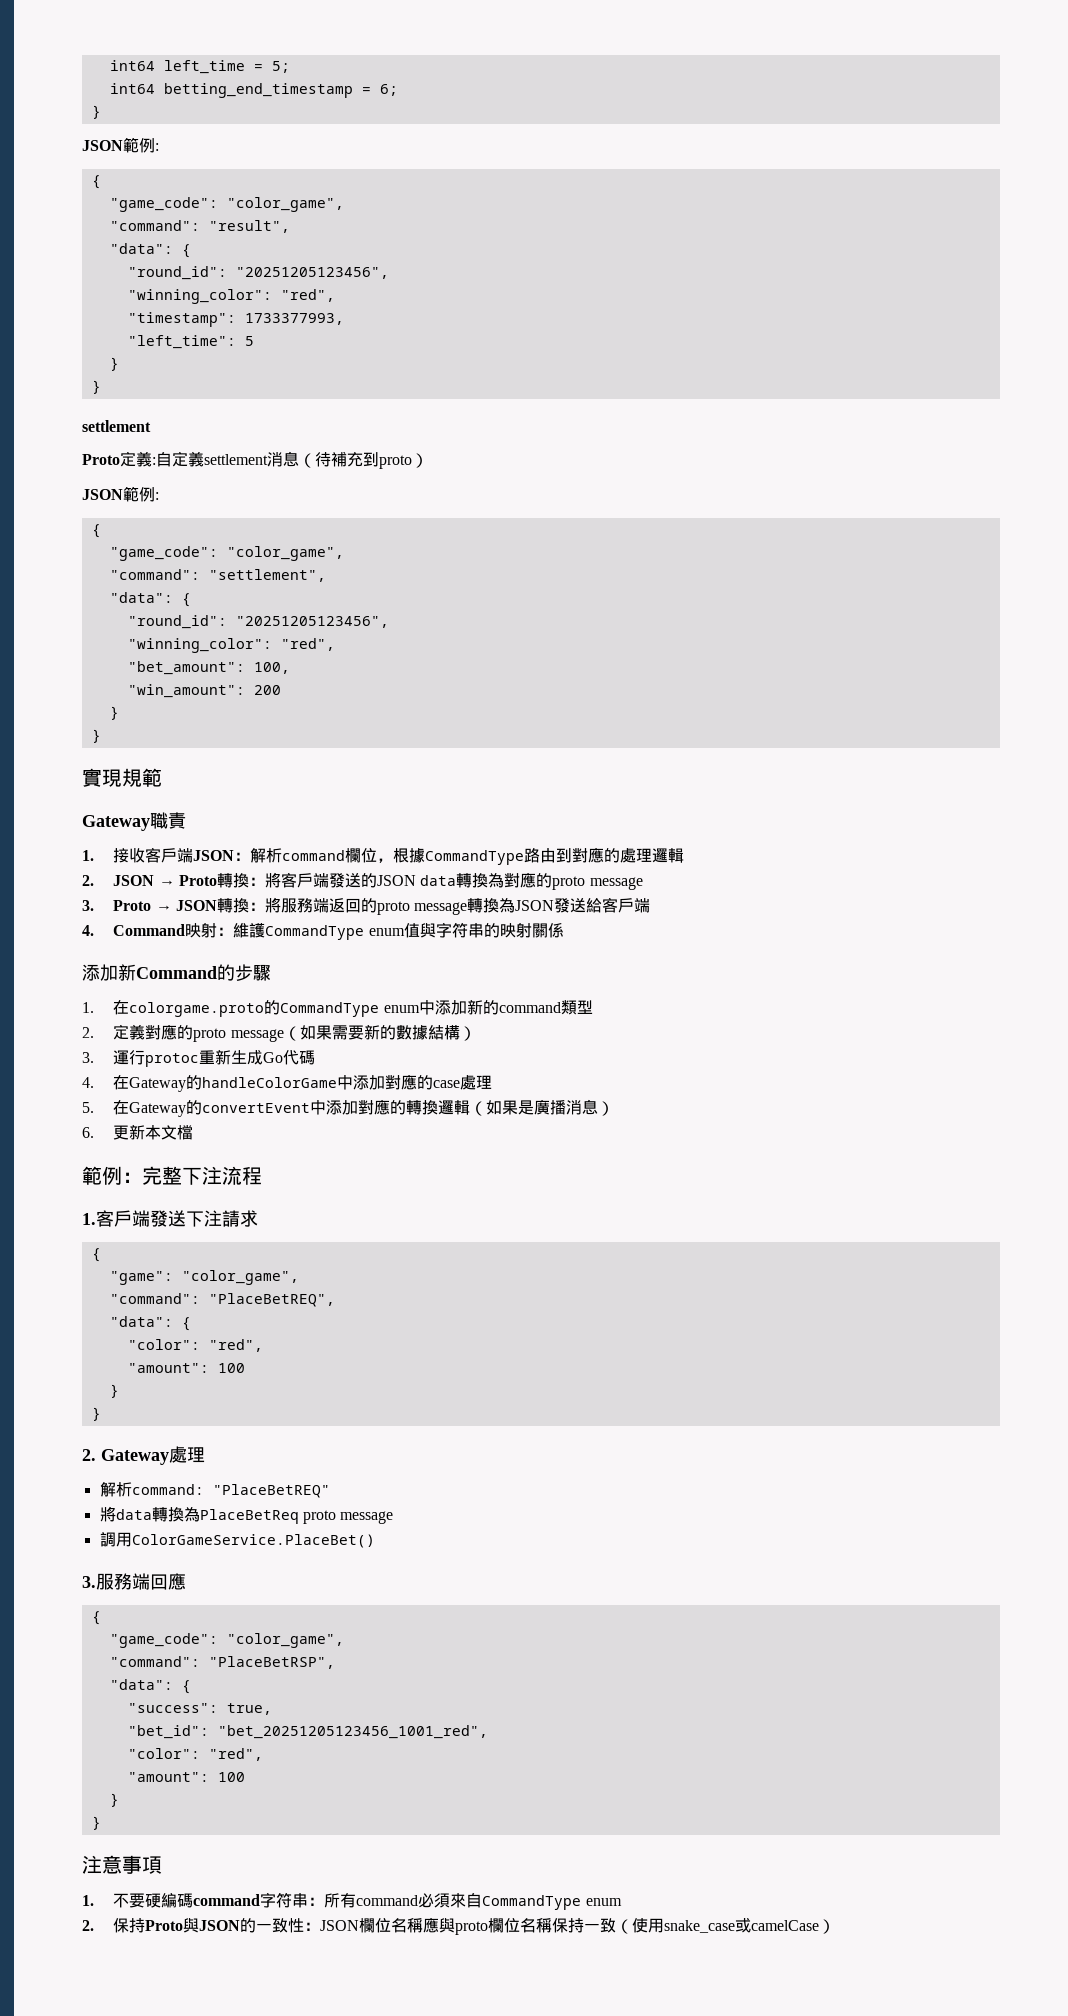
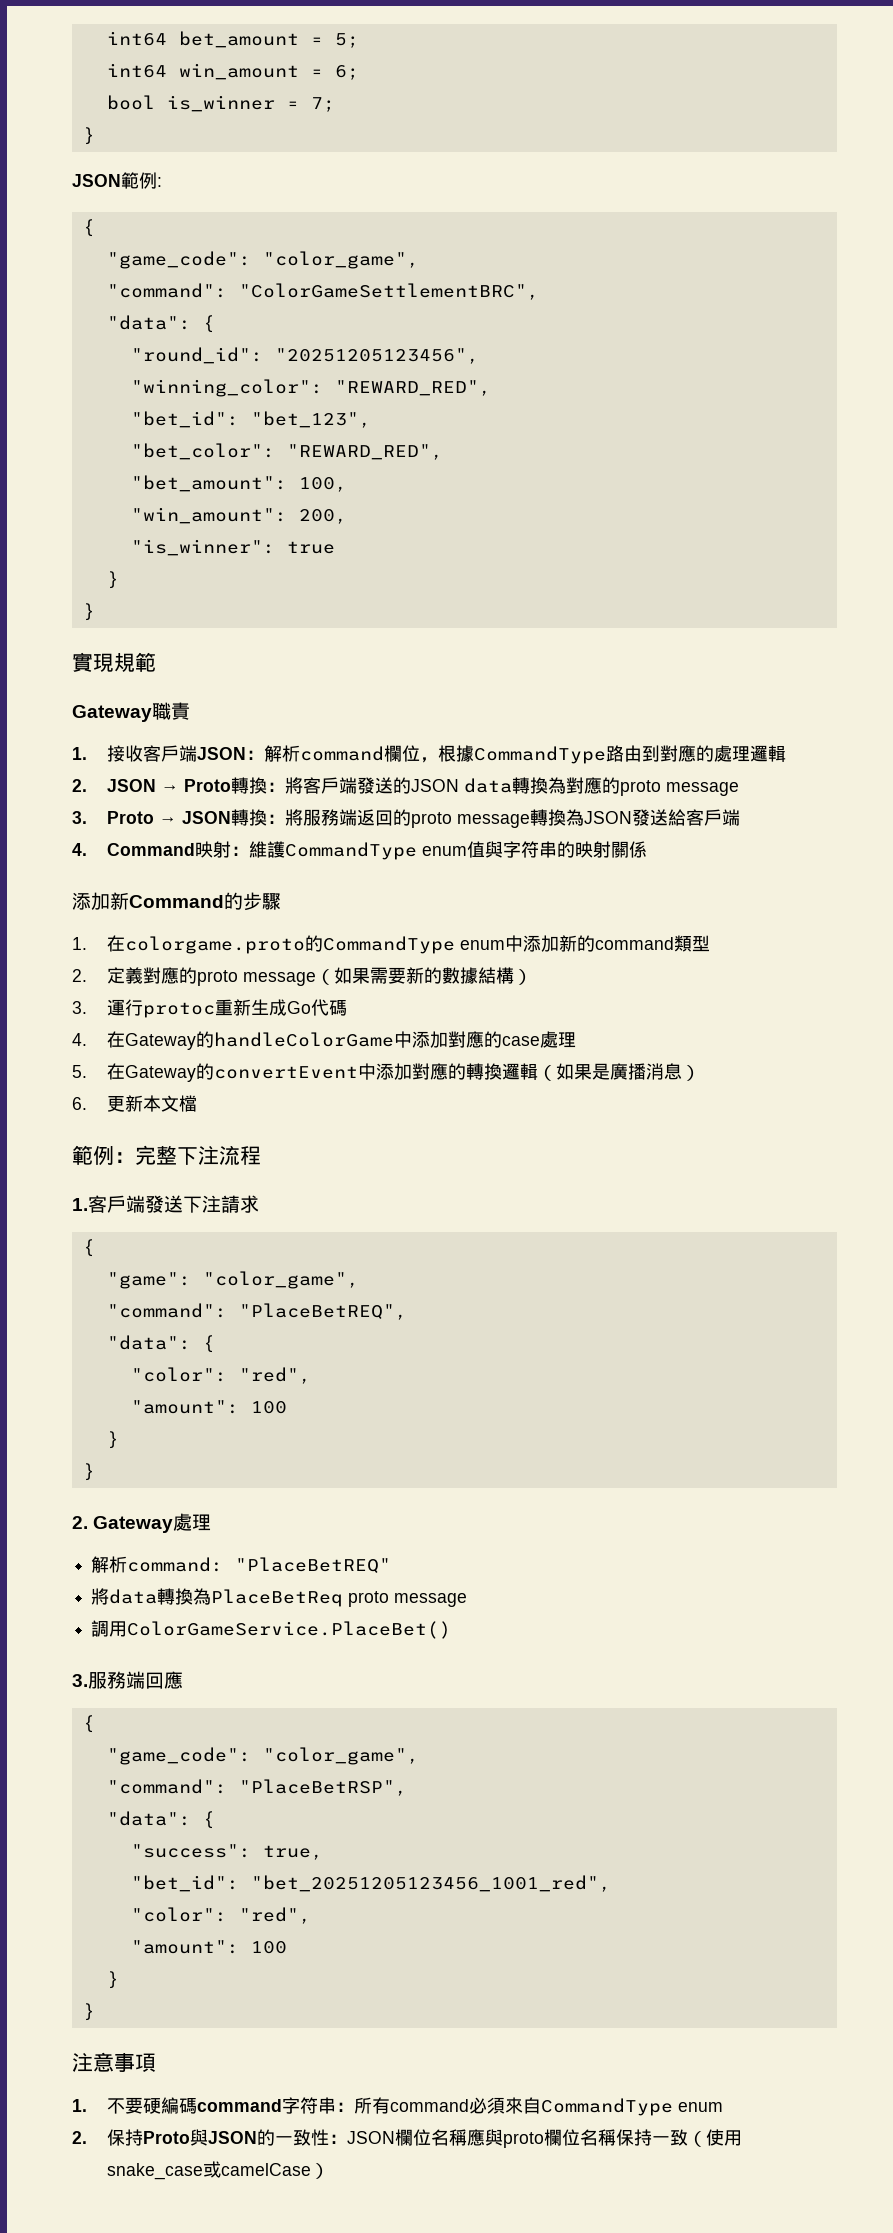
[109,60,245,74] int64 left_time -> [106,31,299,48] int64 bet_amount
[163,83,353,98] betting_end_timestamp -> [178,63,299,80] win_amount
(398, 90) none -> [106,95,335,112] // bool is_winner = 7;
[208,220,290,233] [109,243,191,258] [127,266,389,280] [127,289,335,304] [127,312,344,327] [127,335,254,349] [109,357,119,371] [91,380,101,394] [82,420,151,432] [82,451,428,469] [82,486,159,502] [91,524,101,538] [109,546,344,561] [109,569,326,582] [109,592,191,607] [127,615,389,629] [127,638,335,653] "result", // "data": { // "round_id": "20251205123456", // "winning_color": "red", // "timestamp": 1733377993, // "left_time": 5 // } // } // settlement // Proto定義:自定義settlement消息（待補充到proto） // JSON範例: // { // "game_code": "color_game", // "command": "settlement", // "data": { // "round_id": "20251205123456", // "winning_color": "red", -> [238,283,539,300] [106,315,215,333] [130,347,479,364] [130,379,491,397] [130,411,371,428] [130,443,443,460] "ColorGameSettlementBRC", // "data": { // "round_id": "20251205123456", // "winning_color": "REWARD_RED", // "bet_id": "bet_123", // "bet_color": "REWARD_RED",
[253,685,281,695] 200 -> [298,509,347,524] [130,539,335,556] 200, // "is_winner": true

